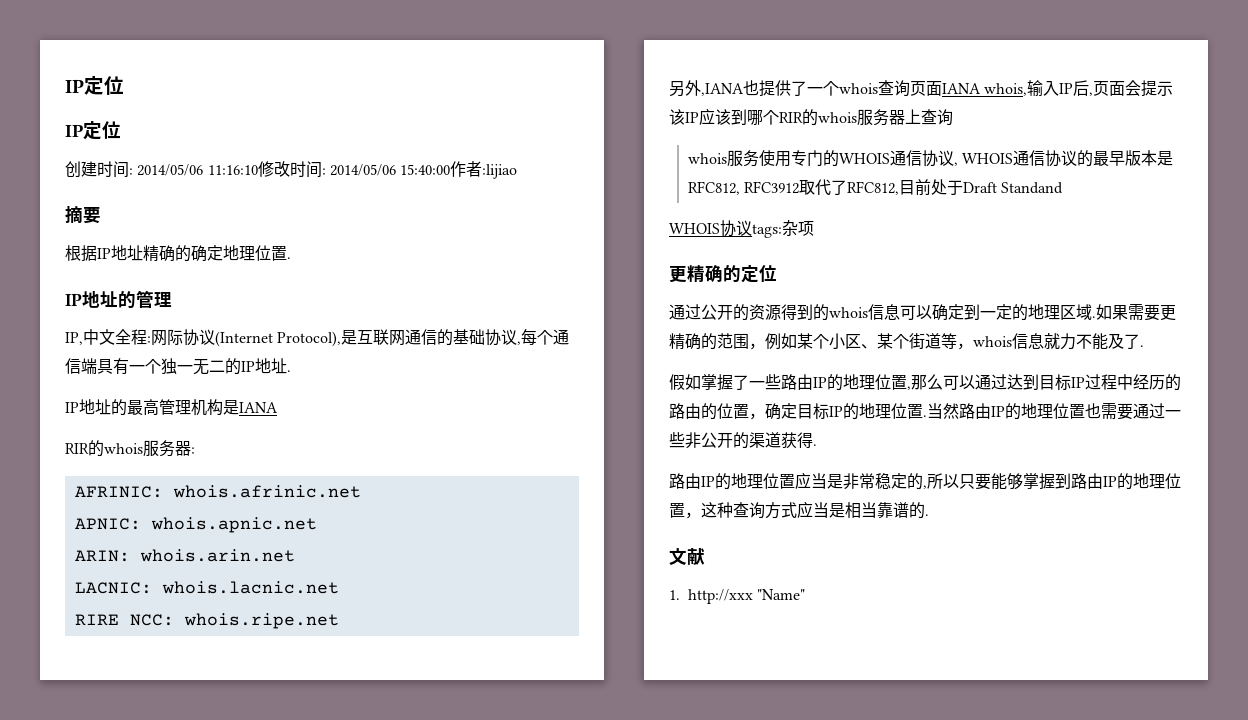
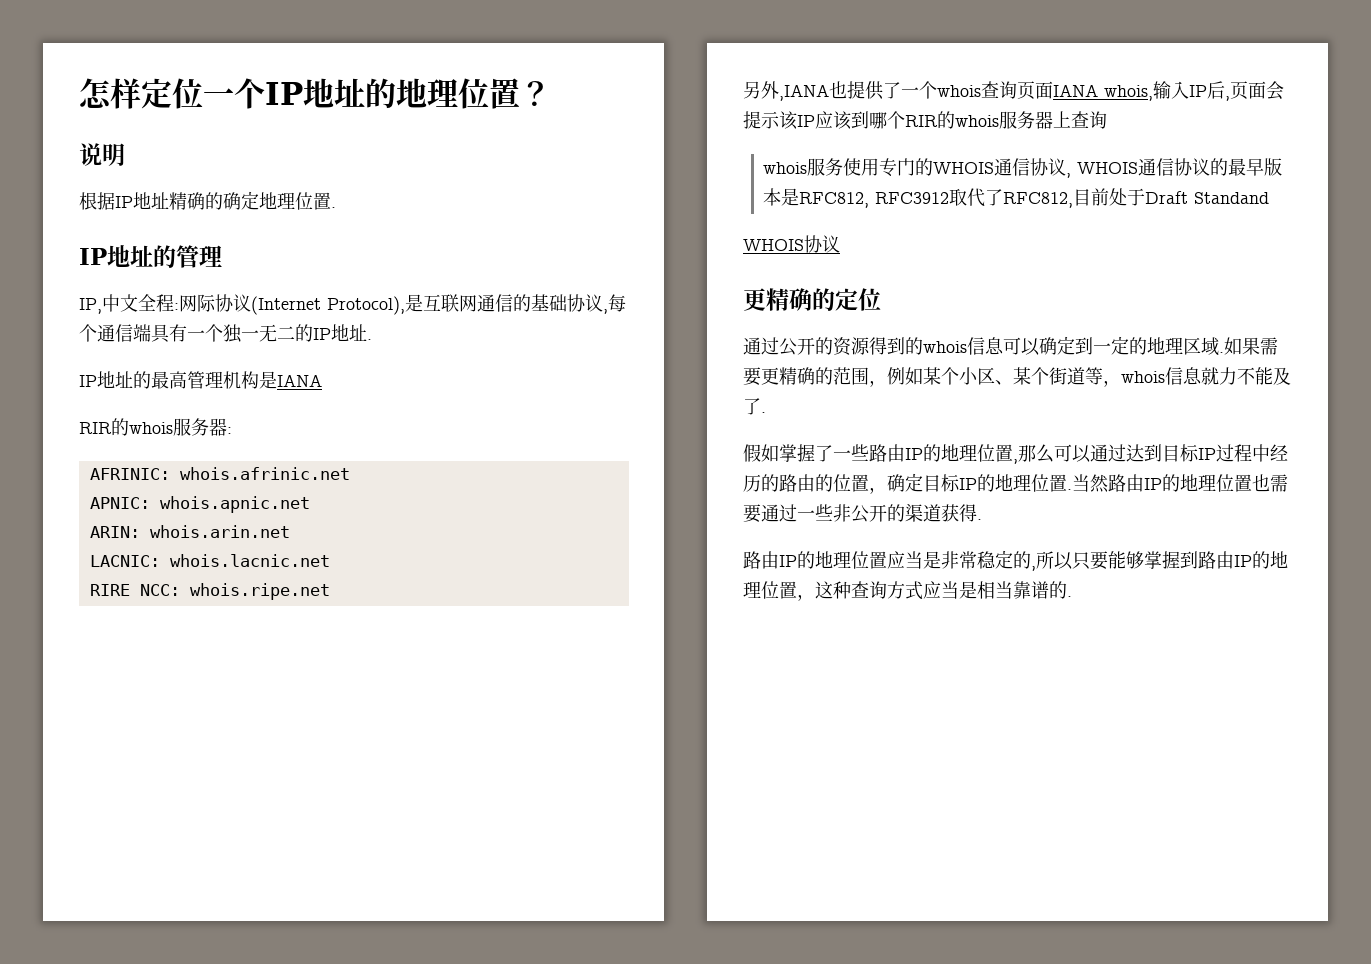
[65,76,124,95] [65,121,121,140] [65,161,518,179] [65,206,101,224] IP定位 // IP定位 // 创建时间: 2014/05/06 11:16:10修改时间: 2014/05/06 15:40:00作者:lijiao // 摘要 -> [79,78,551,109] [79,143,125,166] 怎样定位一个IP地址的地理位置？ // 说明
[752,220,814,238] tags:杂项 -> (840, 244) none
[669,547,705,566] [669,589,806,604] // 文献 // 1. http://xxx "Name" -> (1072, 596) none

